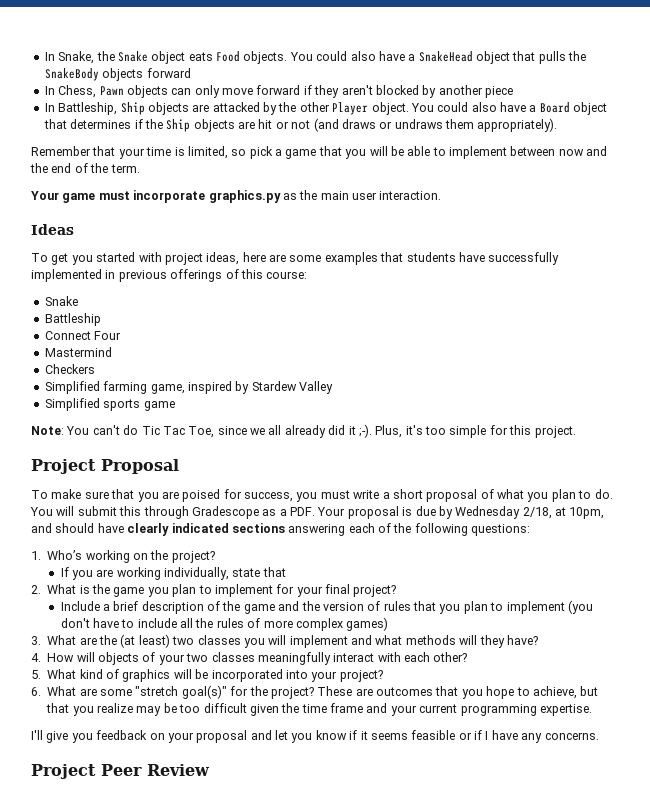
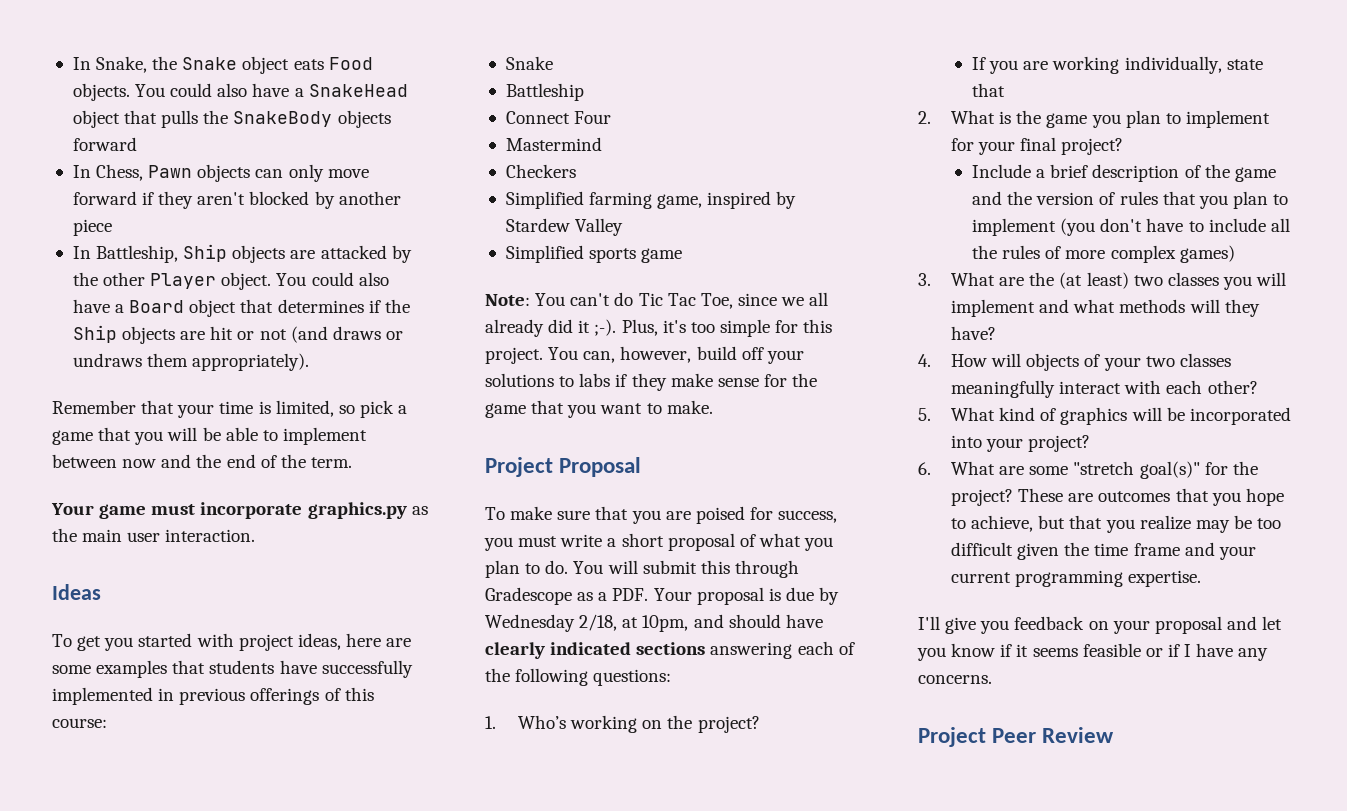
(576, 432) none -> [548,346,804,364] [485,373,818,391] [485,400,713,418] You can, however, build off your solutions to labs if they make sense for the game that you want to make.

